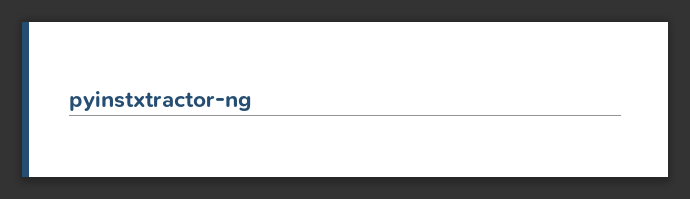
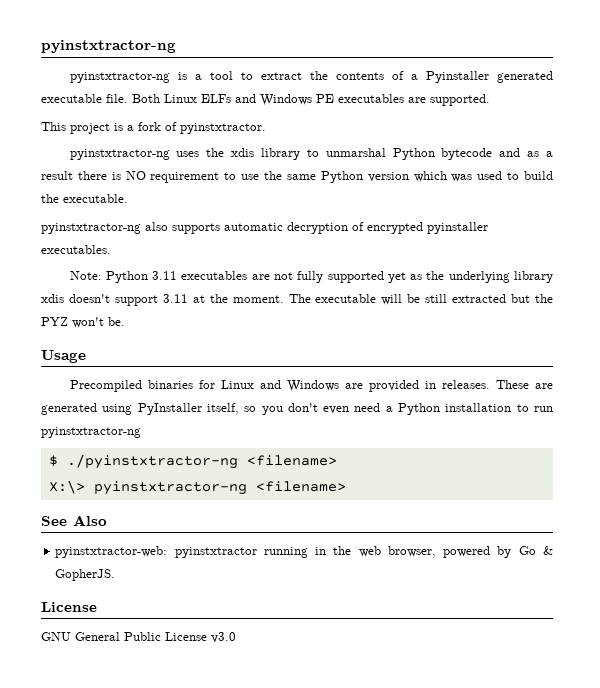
[69,91,252,111] pyinstxtractor-ng -> [41,40,176,53] [69,71,553,83] [41,94,490,106] [41,122,266,134] [69,148,553,160] [41,171,554,183] [41,194,128,203] [41,222,488,234] [41,245,111,254] [69,271,554,283] [41,294,553,306] [41,317,125,328] [41,350,86,363] [69,380,553,392] [41,403,554,415] [41,427,141,438] [48,454,337,469] [48,480,346,495] [41,515,107,526] [55,546,553,558] [55,569,116,581] [41,602,97,612] [41,632,236,643] pyinstxtractor-ng // pyinstxtractor-ng is a tool to extract the contents of a Pyinstaller generated executable file. Both Linux ELFs and Windows PE executables are supported. // This project is a fork of pyinstxtractor. // pyinstxtractor-ng uses the xdis library to unmarshal Python bytecode and as a result there is NO requirement to use the same Python version which was used to build the executable. // pyinstxtractor-ng also supports automatic decryption of encrypted pyinstaller executables. // Note: Python 3.11 executables are not fully supported yet as the underlying library xdis doesn't support 3.11 at the moment. The executable will be still extracted but the PYZ won't be. // Usage // Precompiled binaries for Linux and Windows are provided in releases. These are generated using PyInstaller itself, so you don't even need a Python installation to run pyinstxtractor-ng // $ ./pyinstxtractor-ng <filename> // X:\> pyinstxtractor-ng <filename> // See Also // pyinstxtractor-web: pyinstxtractor running in the web browser, powered by Go & GopherJS. // License // GNU General Public License v3.0

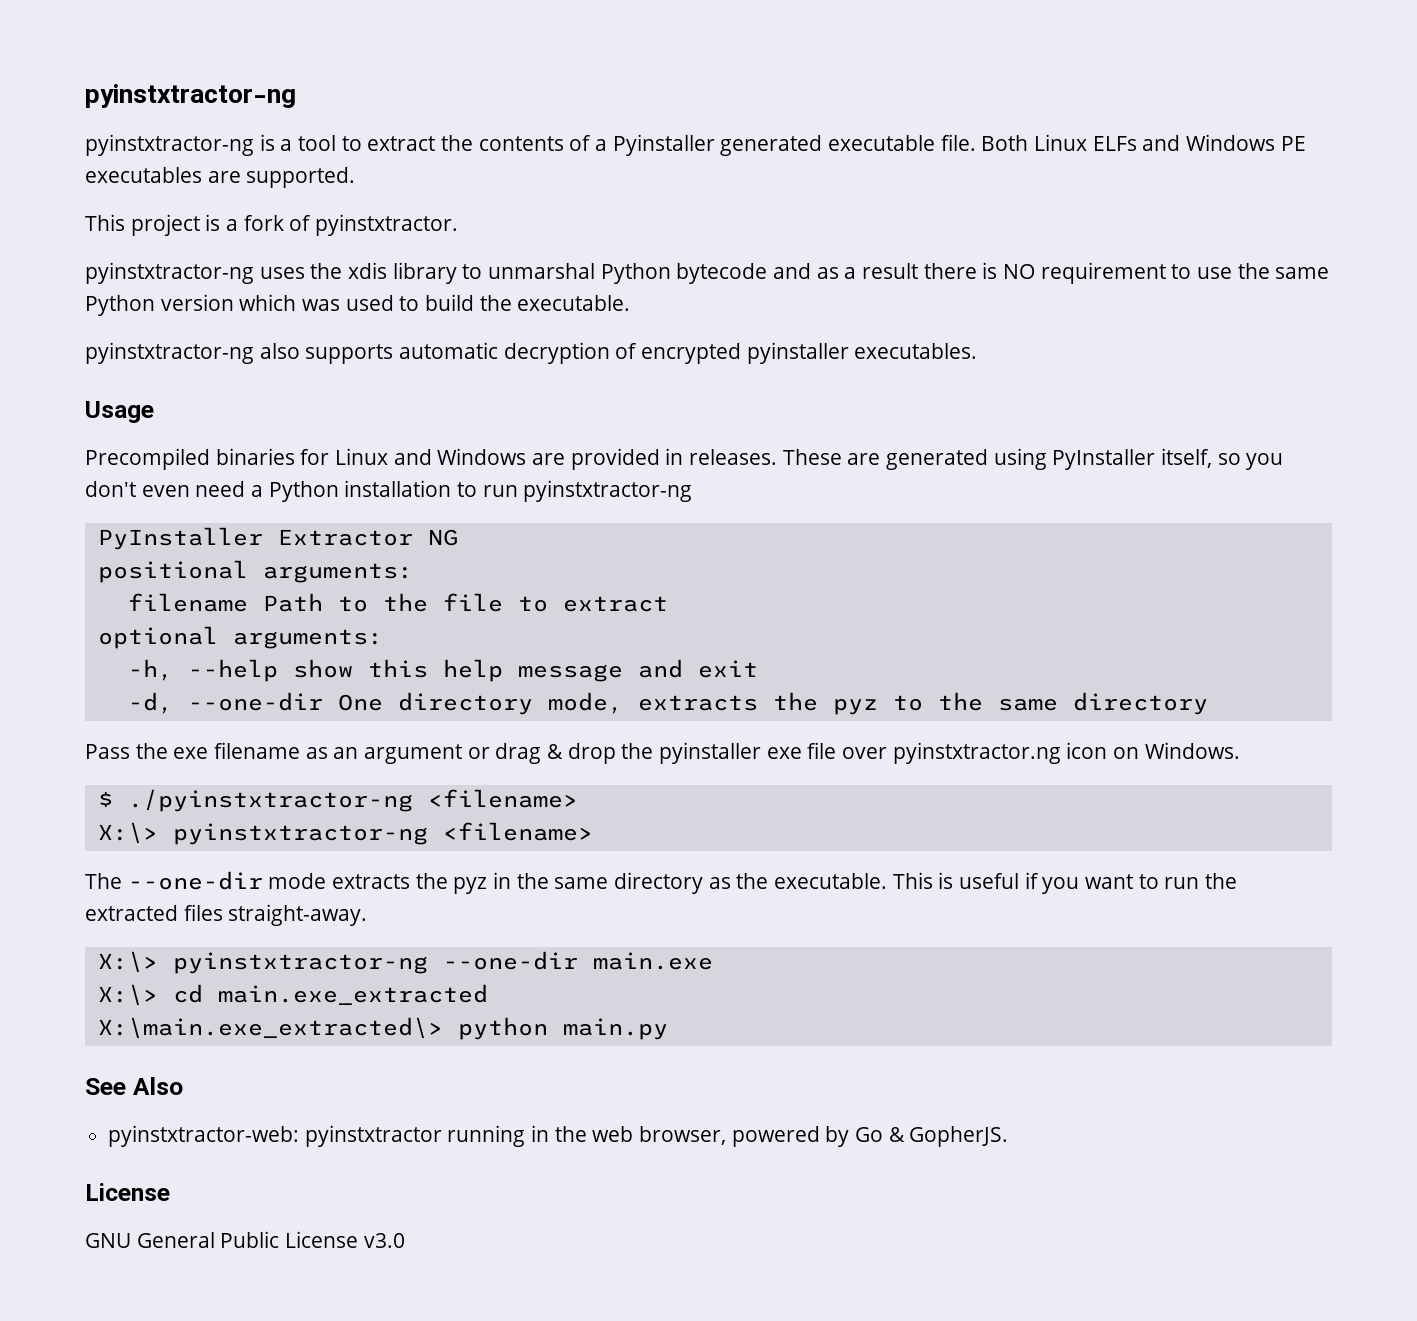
[69,271,554,283] [41,294,553,306] [41,317,125,328] // Note: Python 3.11 executables are not fully supported yet as the underlying library xdis doesn't support 3.11 at the moment. The executable will be still extracted but the PYZ won't be. -> (978, 351) none
(141, 432) none -> [97,527,458,550] [97,560,413,583] [127,593,668,612] [97,626,383,649] [127,659,758,682] [127,692,1208,715] [85,742,1240,764] // PyInstaller Extractor NG // positional arguments: // filename Path to the file to extract // optional arguments: // -h, --help show this help message and exit // -d, --one-dir One directory mode, extracts the pyz to the same directory // Pass the exe filename as an argument or drag & drop the pyinstaller exe file over pyinstxtractor.ng icon on Windows.
(346, 486) none -> [85,871,1238,894] [85,904,368,926] [97,951,713,974] [97,984,488,1006] [97,1017,668,1040] // The --one-dir mode extracts the pyz in the same directory as the executable. This is useful if you want to run the extracted files straight-away. // X:\> pyinstxtractor-ng --one-dir main.exe // X:\> cd main.exe_extracted // X:\main.exe_extracted\> python main.py

